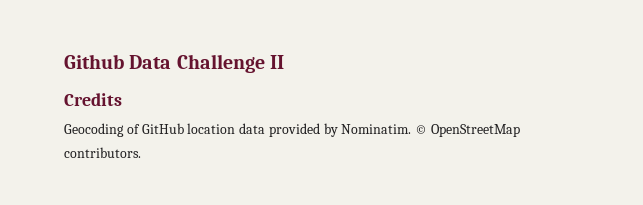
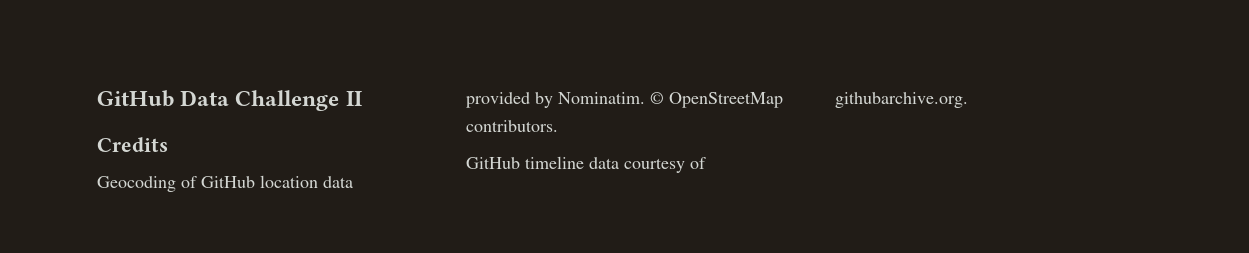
[64,54,124,69] Github -> [97,90,174,107] GitHub
(141, 152) none -> [466,156,706,173] [835,92,968,108] // GitHub timeline data courtesy of githubarchive.org.

